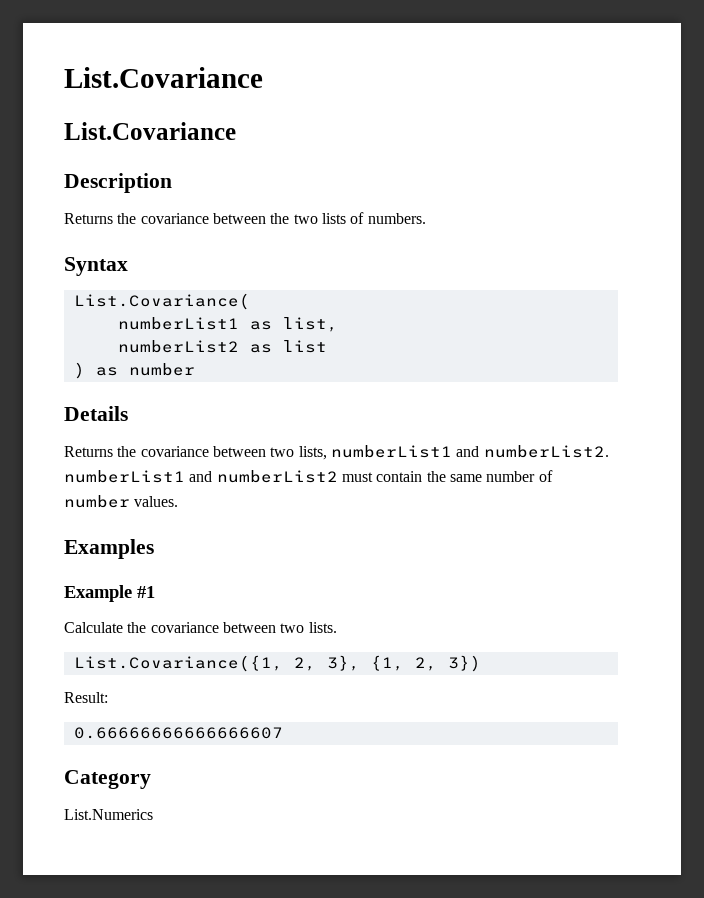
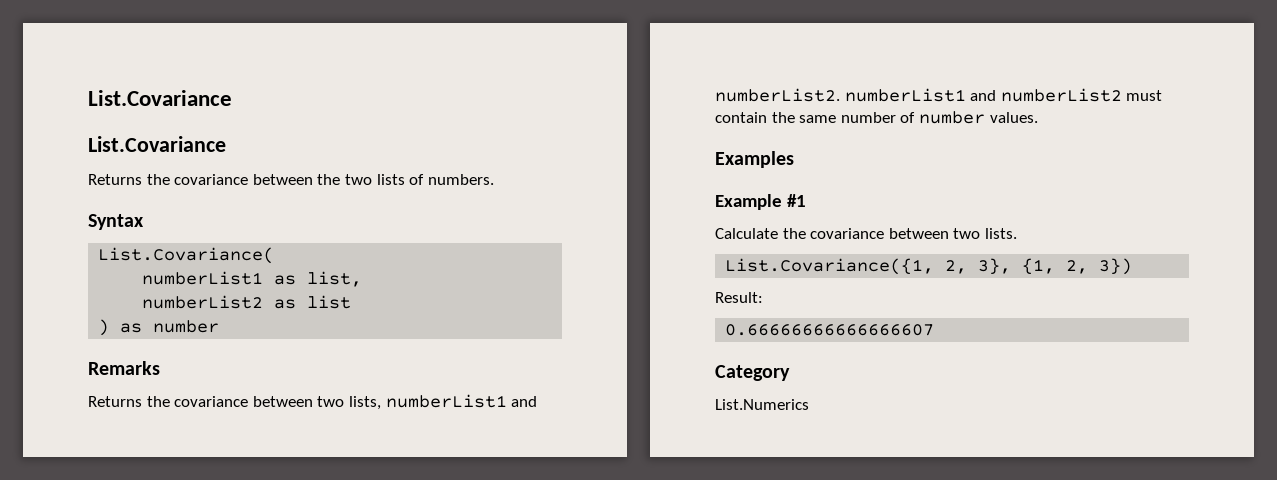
[64,173,172,193] // Description -> (226, 144) none
[64,406,128,421] Details -> [88,361,160,375] Remarks

